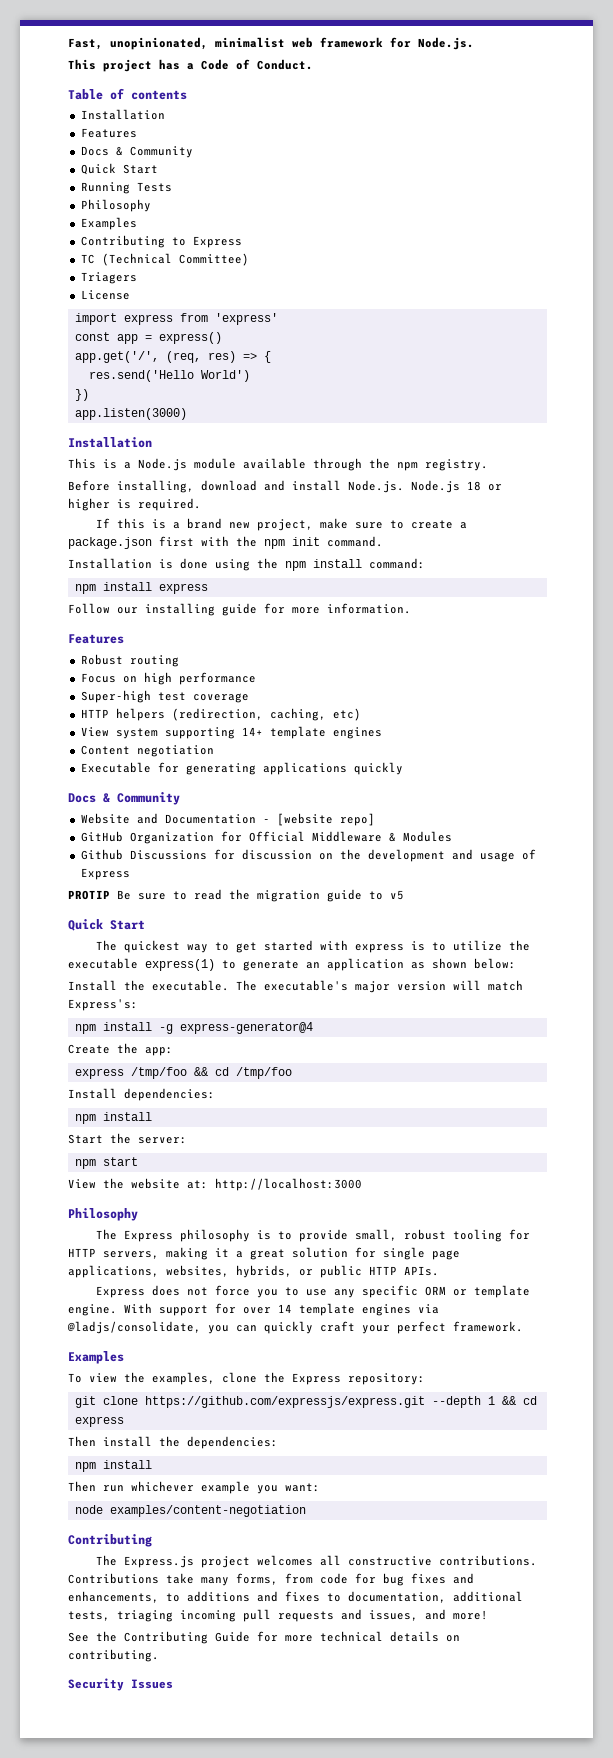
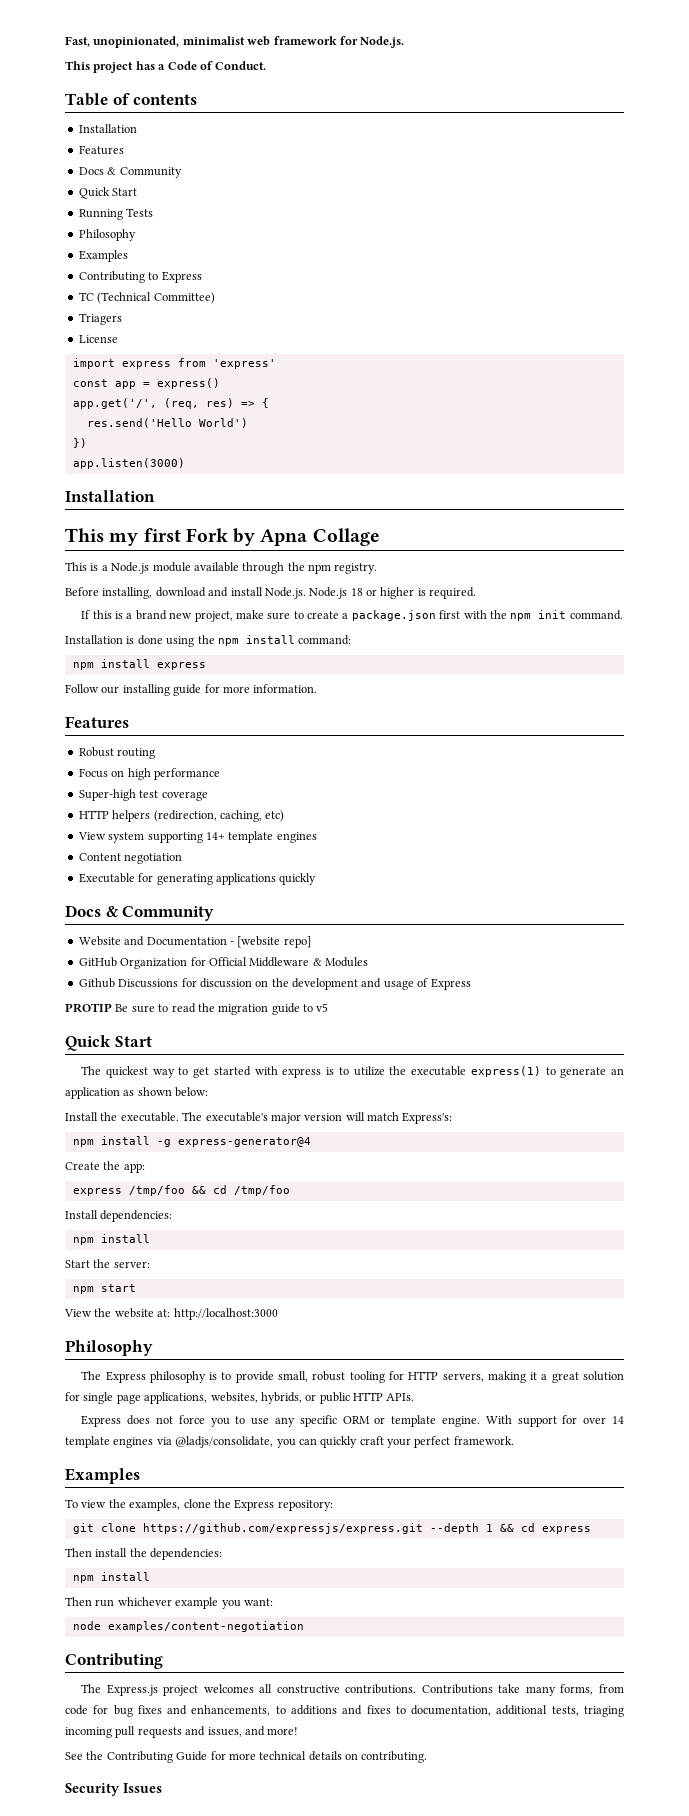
(152, 442) none -> [65,528,380,546] // This my first Fork by Apna Collage

